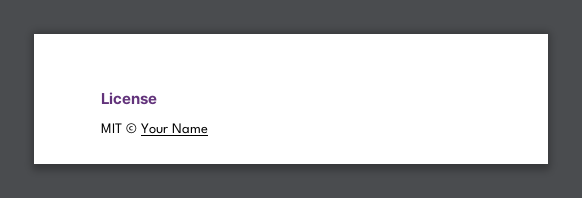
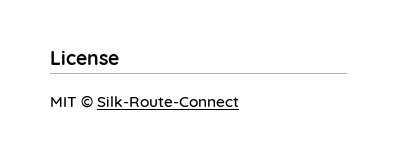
[141,123,208,134] Your Name -> [97,96,240,107] Silk-Route-Connect

